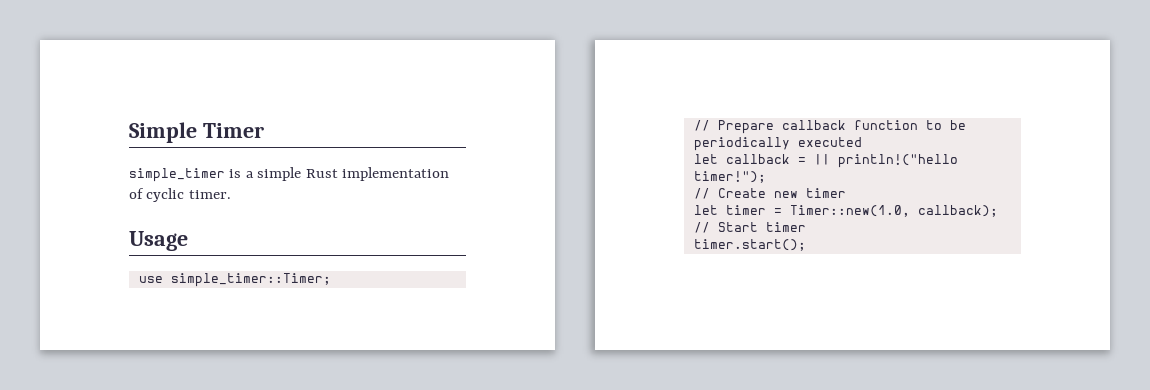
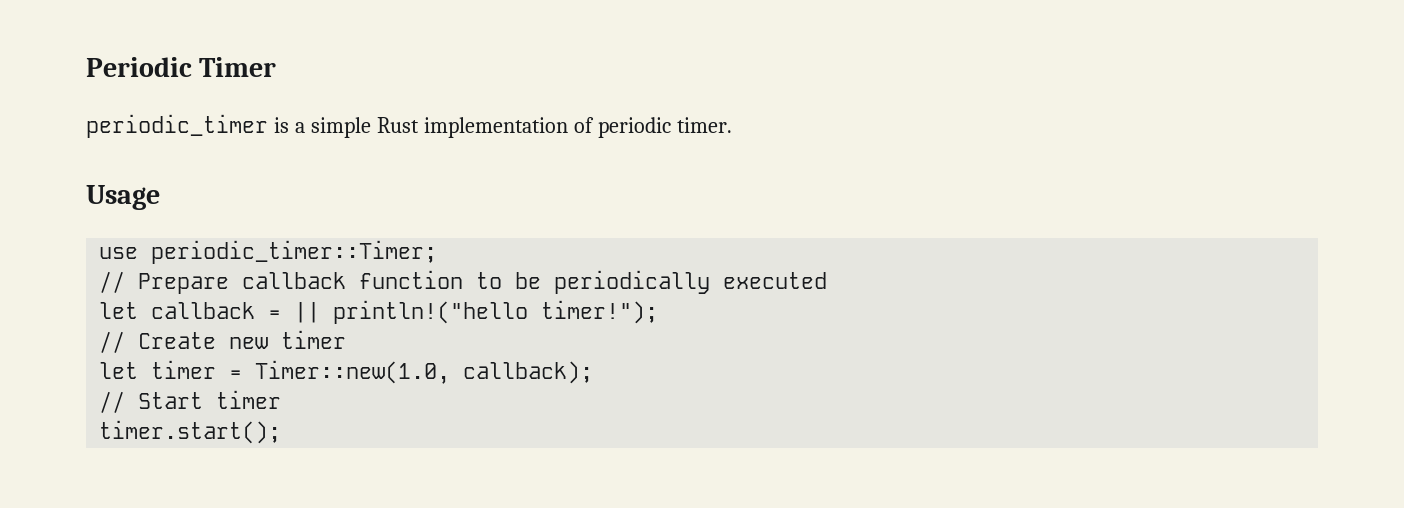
[129,122,197,143] Simple -> [86,57,192,77] Periodic
[129,168,225,182] simple_timer -> [86,114,268,138] periodic_timer
[146,188,185,202] cyclic -> [597,117,671,138] periodic
[170,273,331,287] simple_timer::Timer; -> [151,240,438,264] periodic_timer::Timer;

